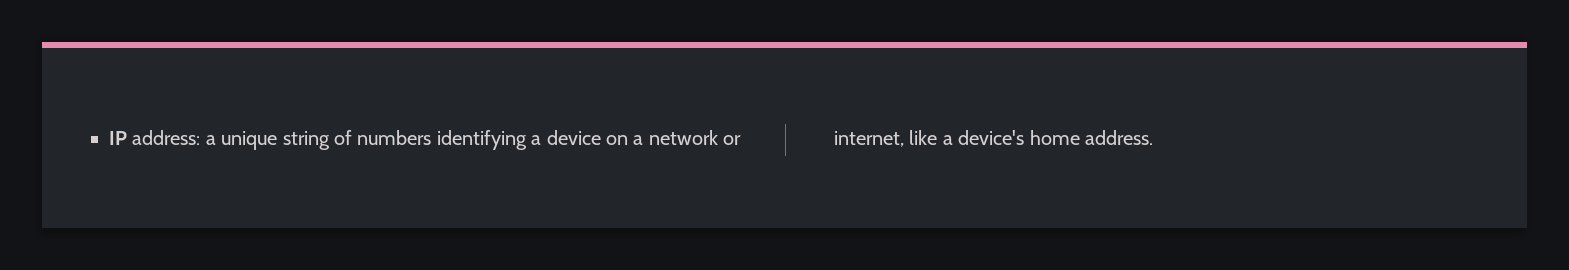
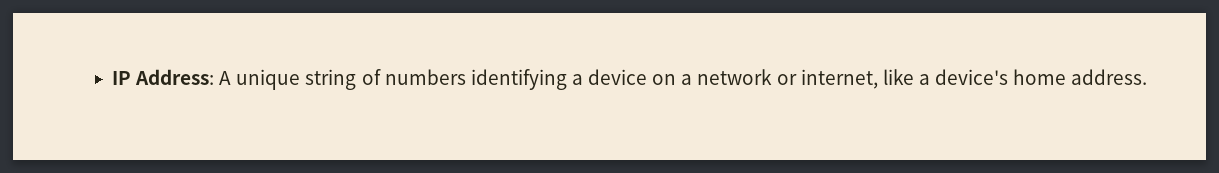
[132,130,216,145] address: a -> [135,69,232,85] Address: A

